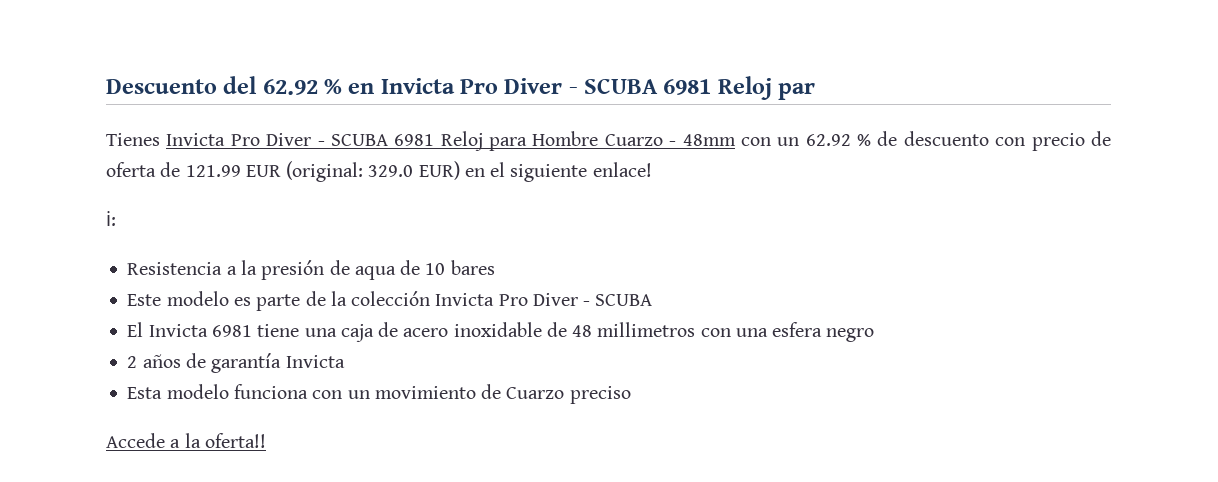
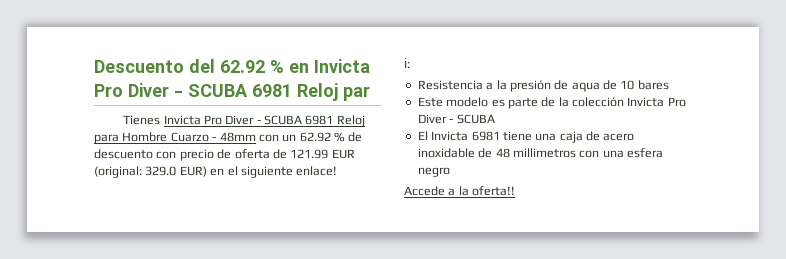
[127,353,345,373] [127,384,631,404] // 2 años de garantía Invicta // Esta modelo funciona con un movimiento de Cuarzo preciso -> (450, 172) none

